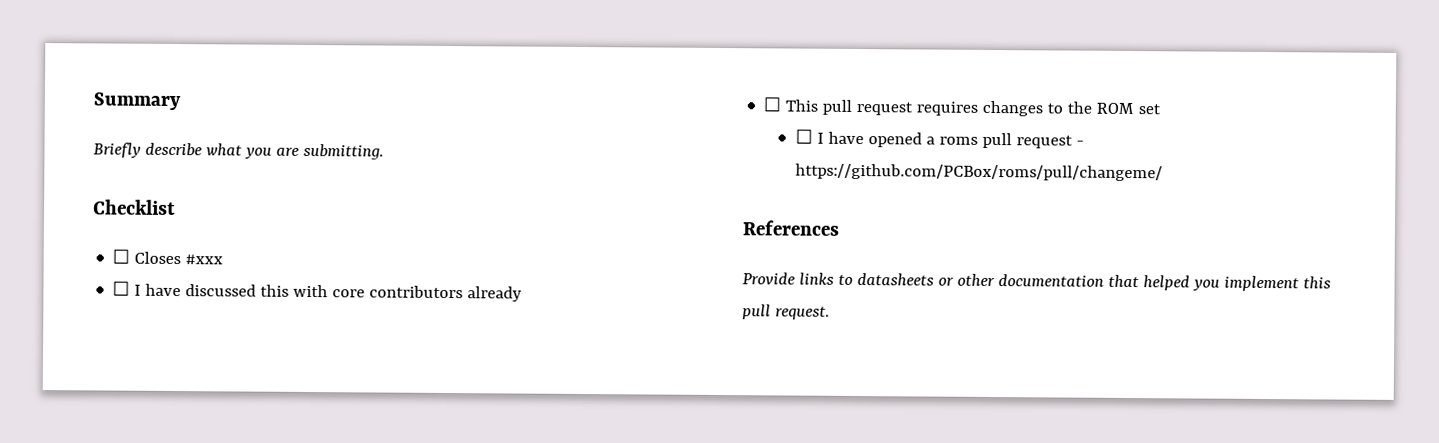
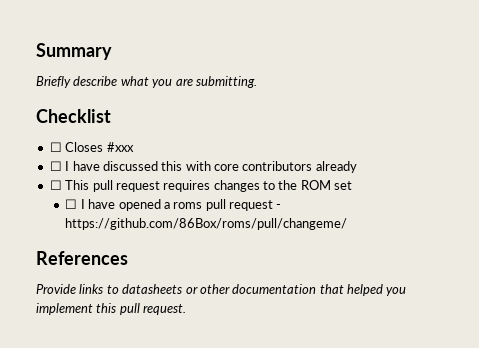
[794,163,1163,182] https://github.com/PCBox/roms/pull/changeme/ -> [65,218,348,230] https://github.com/86Box/roms/pull/changeme/

